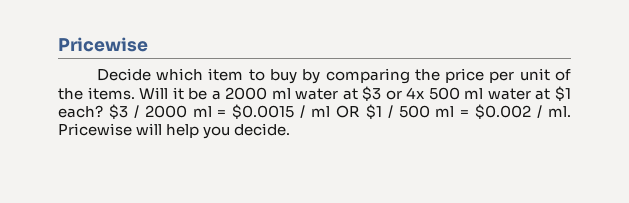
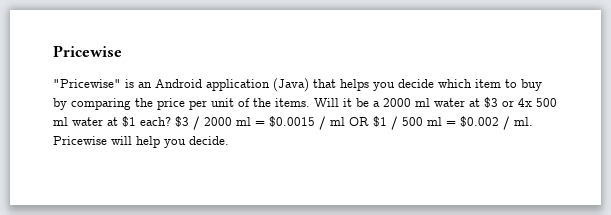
[96,68,151,81] Decide -> [53,78,434,92] "Pricewise" is an Android application (Java) that helps you decide

